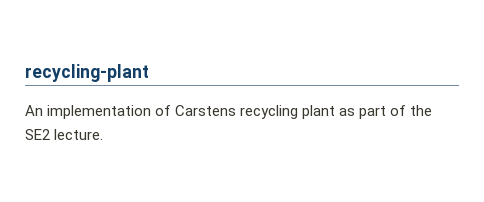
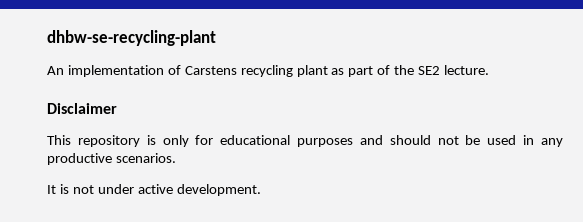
[25,64,149,82] recycling-plant -> [47,30,216,46] dhbw-se-recycling-plant
(104, 134) none -> [47,103,117,114] [47,135,564,147] [47,153,176,165] [47,184,261,196] // Disclaimer // This repository is only for educational purposes and should not be used in any productive scenarios. // It is not under active development.

